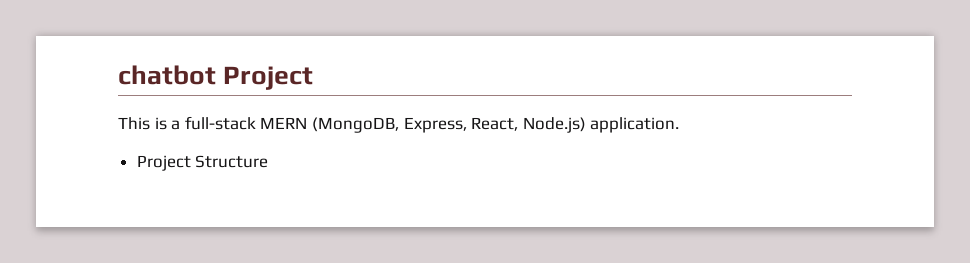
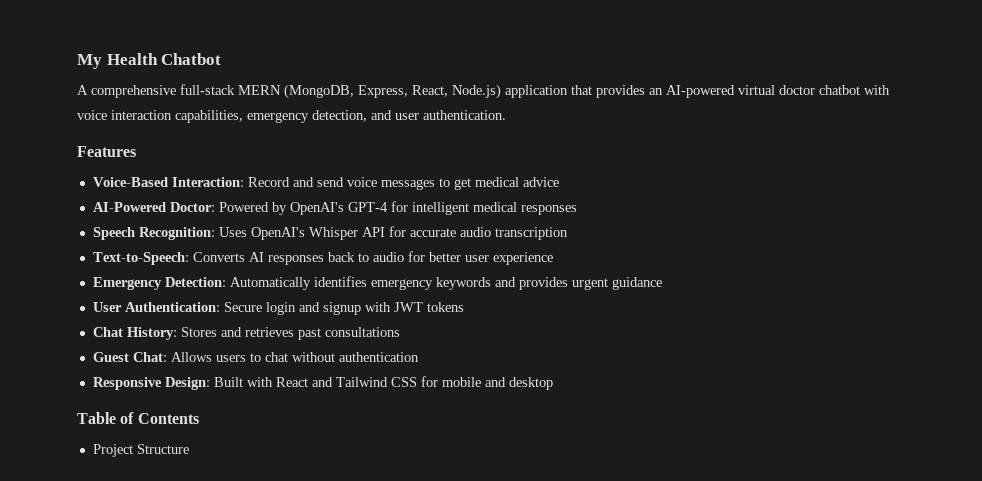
[118,65,314,90] [118,117,181,130] chatbot Project // This is a -> [77,53,222,69] [77,85,176,98] My Health Chatbot // A comprehensive
[590,117,680,133] application. -> [505,85,890,98] [77,110,506,123] [77,146,136,157] [92,177,559,190] [92,201,577,215] [92,226,568,240] [92,251,553,265] [92,276,662,290] [92,302,464,315] [92,327,400,340] [92,352,419,362] [92,376,553,390] [77,412,199,424] application that provides an AI-powered virtual doctor chatbot with voice interaction capabilities, emergency detection, and user authentication. // Features // Voice-Based Interaction: Record and send voice messages to get medical advice // AI-Powered Doctor: Powered by OpenAI's GPT-4 for intelligent medical responses // Speech Recognition: Uses OpenAI's Whisper API for accurate audio transcription // Text-to-Speech: Converts AI responses back to audio for better user experience // Emergency Detection: Automatically identifies emergency keywords and provides urgent guidance // User Authentication: Secure login and signup with JWT tokens // Chat History: Stores and retrieves past consultations // Guest Chat: Allows users to chat without authentication // Responsive Design: Built with React and Tailwind CSS for mobile and desktop // Table of Contents

